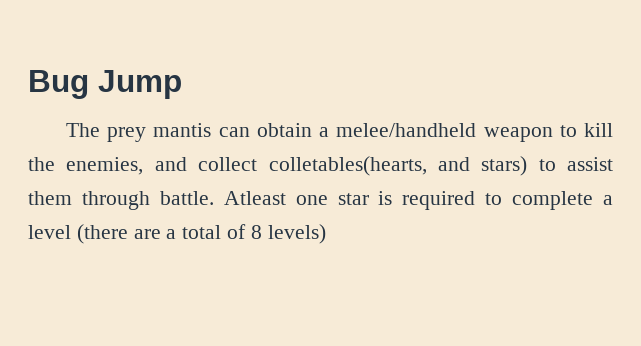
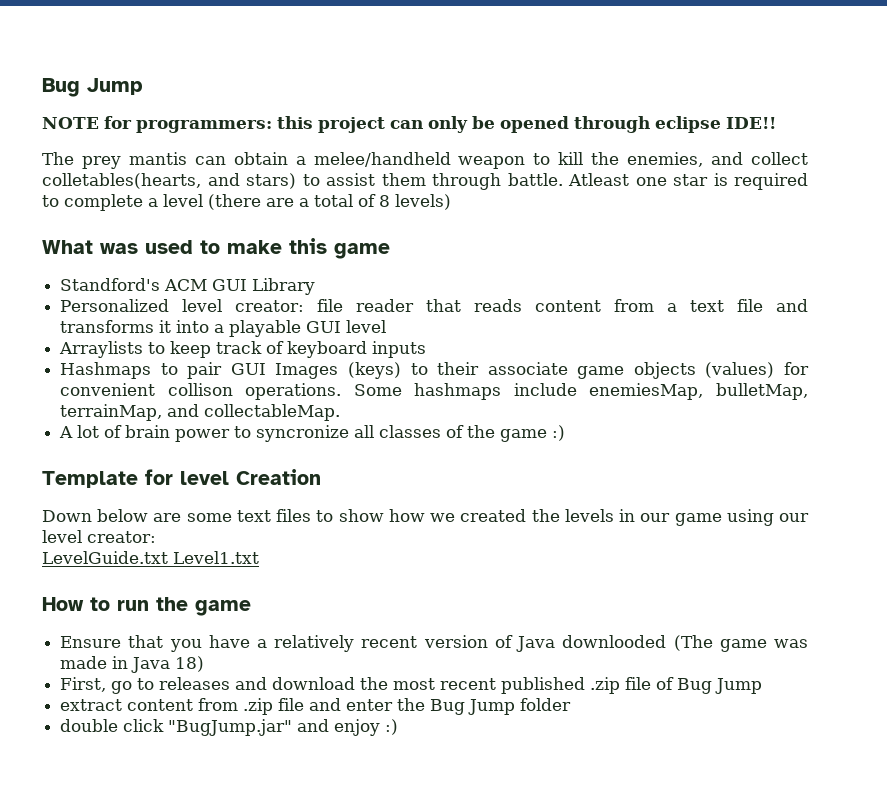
[28,70,182,99] Bug Jump -> [42,78,143,97] [42,116,776,133] Bug Jump // NOTE for programmers: this project can only be opened through eclipse IDE!!
(326, 234) none -> [42,238,390,259] [60,278,316,295] [60,299,808,312] [60,320,387,337] [59,341,427,358] [60,362,809,379] [60,383,808,400] [60,404,341,421] [59,425,566,442] [42,469,321,488] [42,509,810,526] [42,530,156,543] [42,551,259,564] [42,597,251,616] [60,635,808,652] [60,656,205,673] [60,677,763,694] [60,698,572,715] [60,719,399,736] // What was used to make this game // Standford's ACM GUI Library // Personalized level creator: file reader that reads content from a text file and transforms it into a playable GUI level // Arraylists to keep track of keyboard inputs // Hashmaps to pair GUI Images (keys) to their associate game objects (values) for convenient collison operations. Some hashmaps include enemiesMap, bulletMap, terrainMap, and collectableMap. // A lot of brain power to syncronize all classes of the game :) // Template for level Creation // Down below are some text files to show how we created the levels in our game using our level creator: // LevelGuide.txt Level1.txt // How to run the game // Ensure that you have a relatively recent version of Java downlooded (The game was made in Java 18) // First, go to releases and download the most recent published .zip file of Bug Jump // extract content from .zip file and enter the Bug Jump folder // double click "BugJump.jar" and enjoy :)

